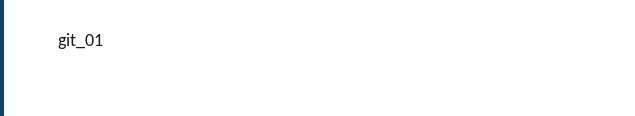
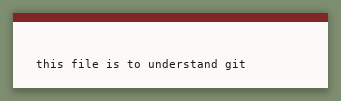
[58,33,103,49] git_01 -> [36,59,246,70] this file is to understand git

